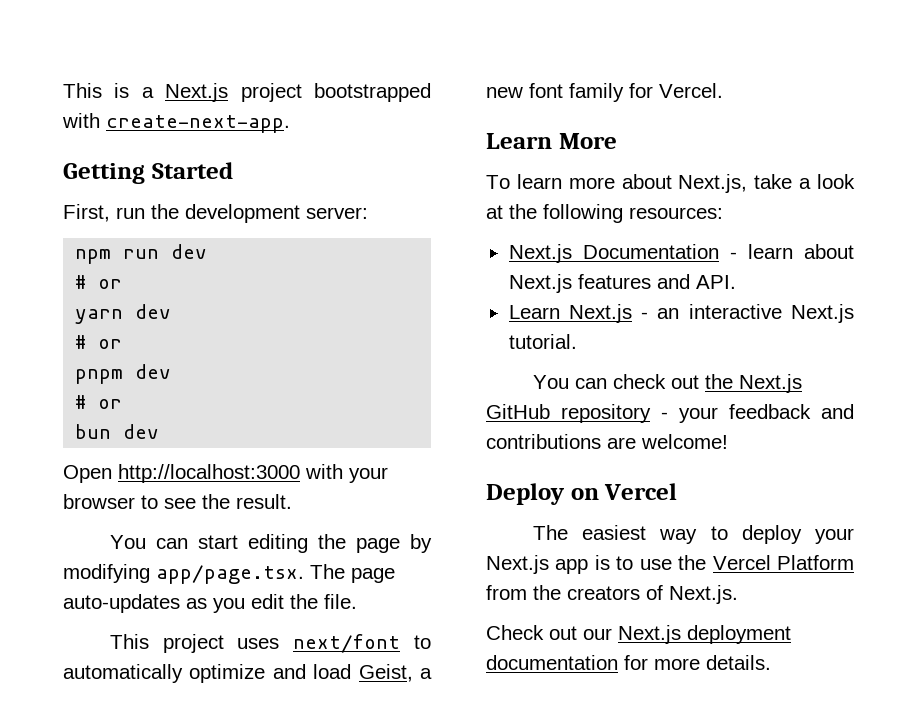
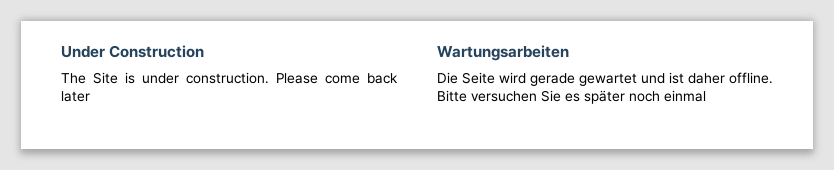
[63,83,431,102] [62,113,290,133] [63,162,233,184] [63,204,368,223] [75,244,208,264] [75,275,123,289] [75,304,172,324] [75,335,123,349] [75,364,172,384] [75,395,123,409] [75,424,160,439] [63,464,388,483] [63,494,292,509] [109,534,432,553] [63,564,395,584] [63,594,357,613] [109,634,432,653] [63,664,432,683] [486,83,723,102] [486,133,617,149] [486,174,855,193] [486,204,723,223] [508,244,854,263] [508,274,736,293] [508,304,854,323] [508,334,577,349] [532,374,802,393] [486,404,854,423] [486,434,728,449] [486,483,678,505] [532,525,854,544] [486,555,854,574] [486,585,738,604] [486,625,791,644] [486,655,771,670] This is a Next.js project bootstrapped with create-next-app. // Getting Started // First, run the development server: // npm run dev // # or // yarn dev // # or // pnpm dev // # or // bun dev // Open http://localhost:3000 with your browser to see the result. // You can start editing the page by modifying app/page.tsx. The page auto-updates as you edit the file. // This project uses next/font to automatically optimize and load Geist, a new font family for Vercel. // Learn More // To learn more about Next.js, take a look at the following resources: // Next.js Documentation - learn about Next.js features and API. // Learn Next.js - an interactive Next.js tutorial. // You can check out the Next.js GitHub repository - your feedback and contributions are welcome! // Deploy on Vercel // The easiest way to deploy your Next.js app is to use the Vercel Platform from the creators of Next.js. // Check out our Next.js deployment documentation for more details. -> [61,45,205,58] [61,72,398,84] [61,91,90,102] [437,45,569,61] [437,72,773,86] [437,90,706,104] Under Construction // The Site is under construction. Please come back later // Wartungsarbeiten // Die Seite wird gerade gewartet und ist daher offline. Bitte versuchen Sie es später noch einmal

